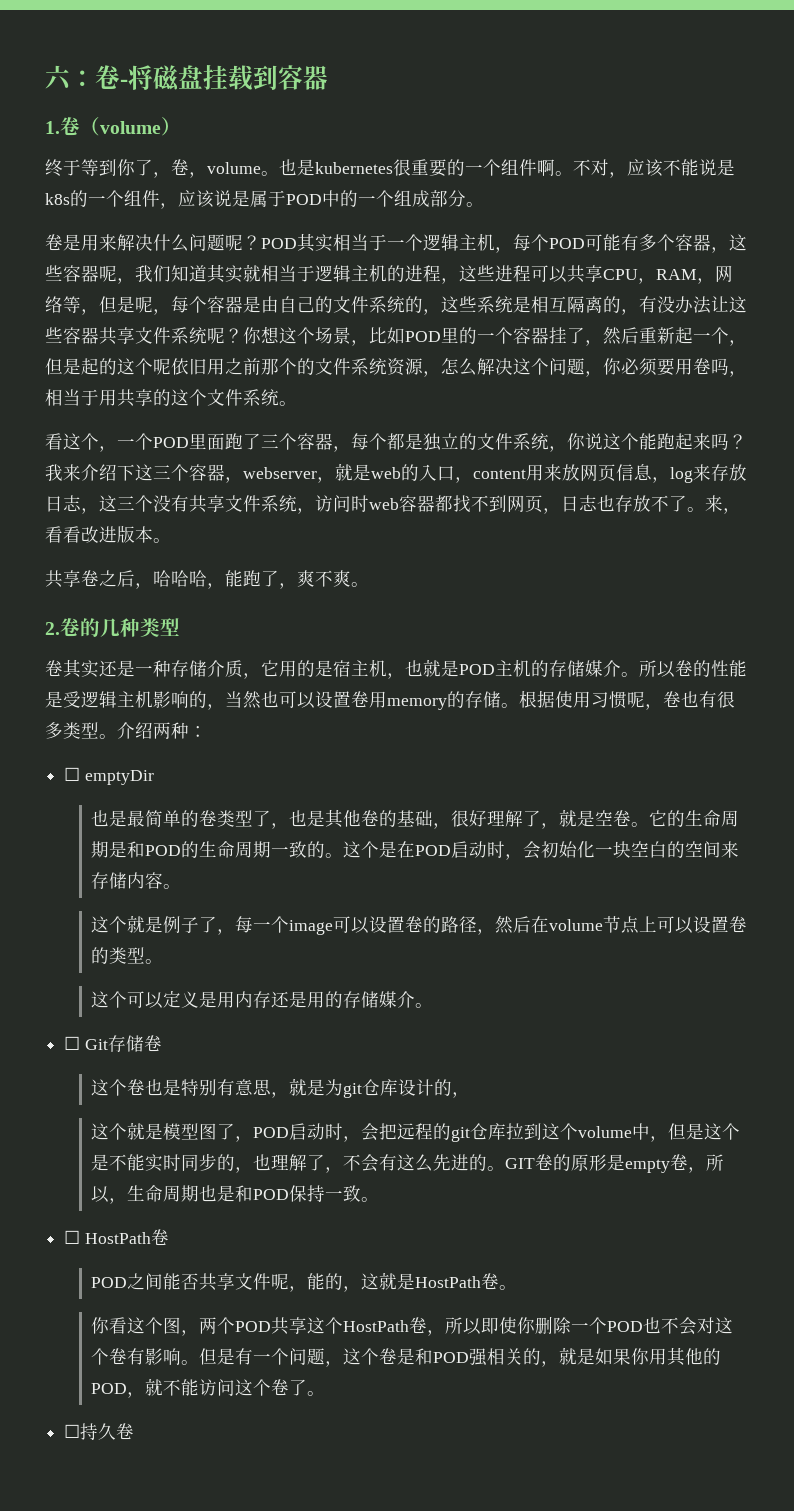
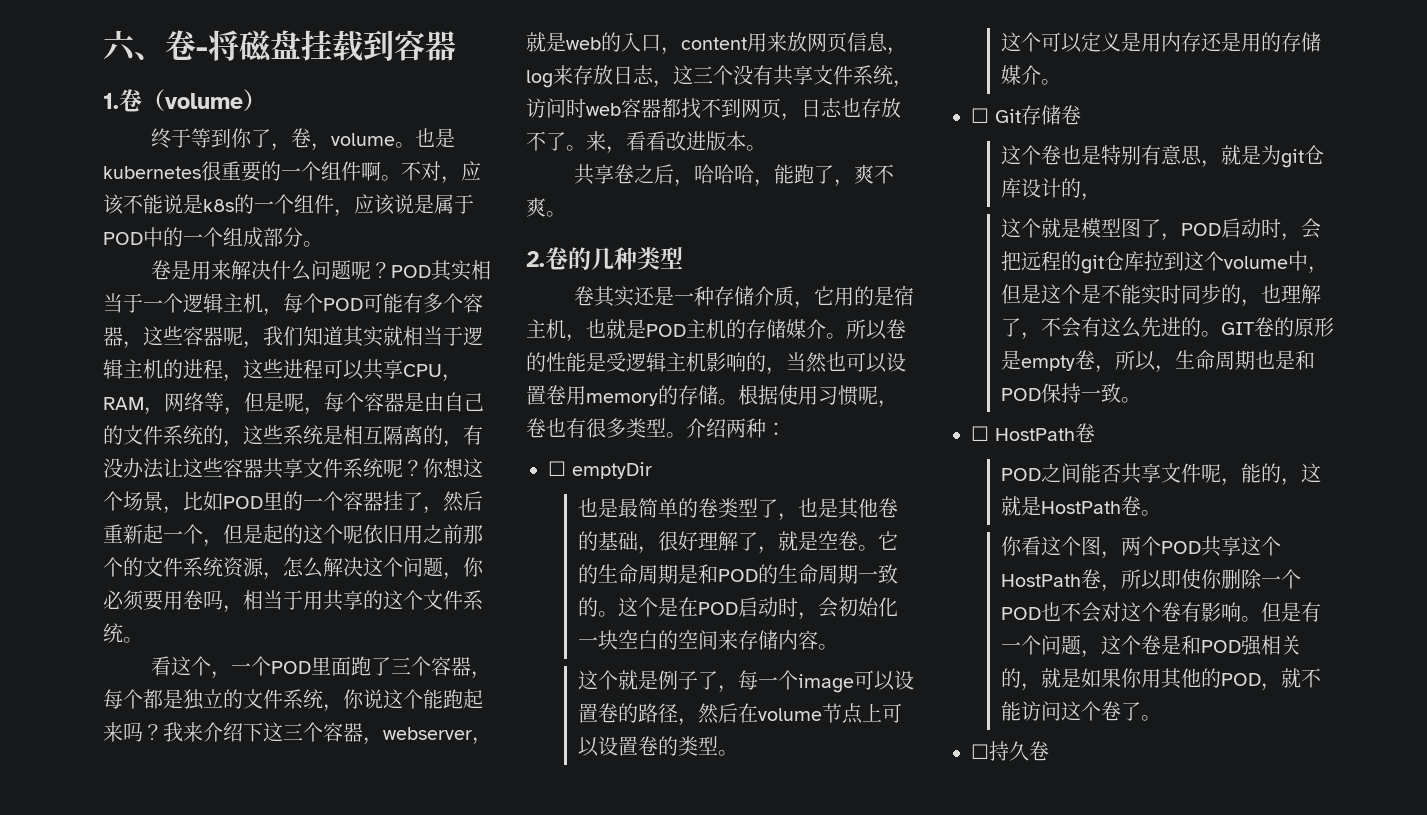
[70,70,95,87] ： -> [134,52,165,61] 、

